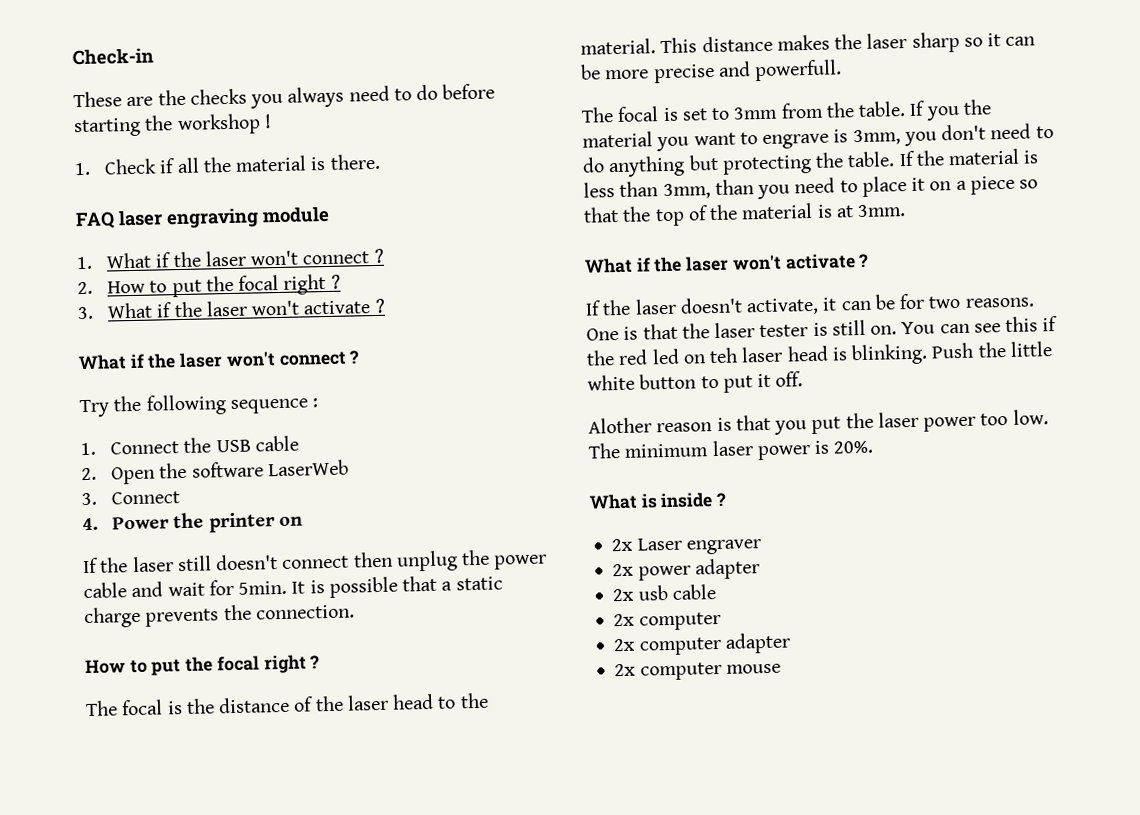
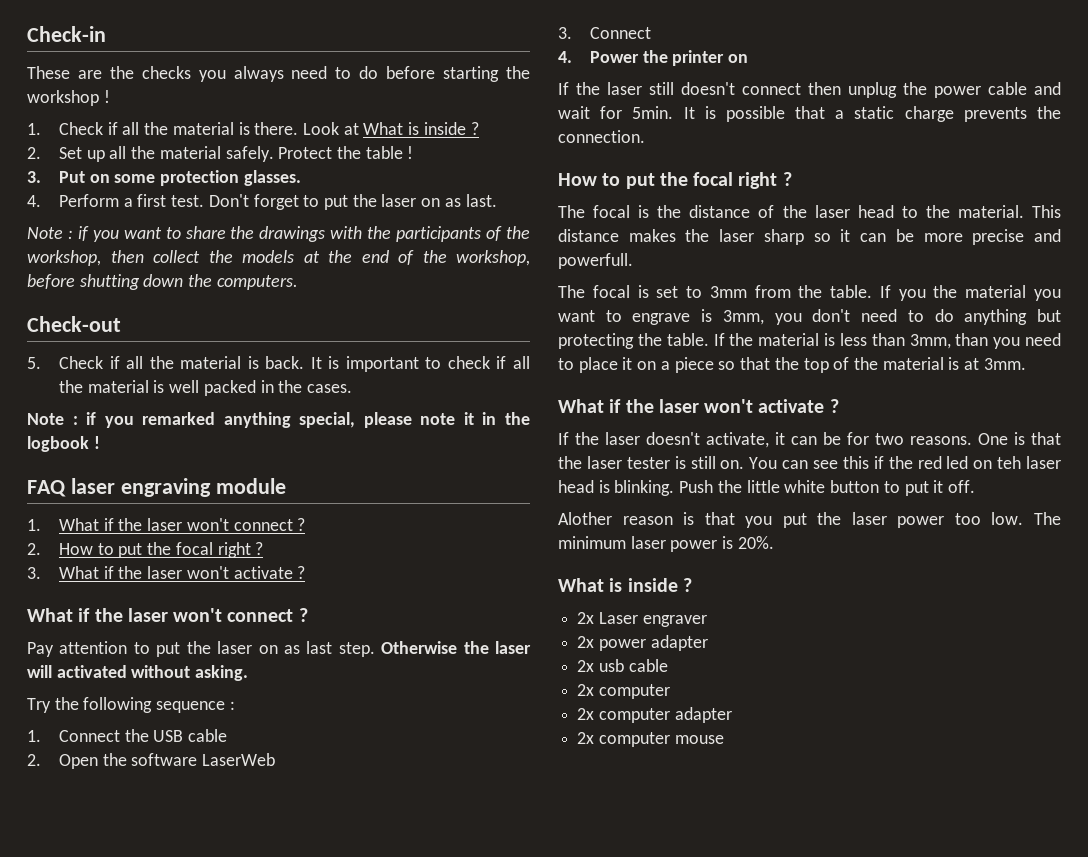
(381, 161) none -> [303,122,479,135] [27,146,414,162] [27,170,301,186] [27,194,497,210] [27,226,530,242] [27,250,530,266] [27,274,298,290] [27,316,121,332] [27,356,531,372] [58,380,353,396] [27,412,531,428] [27,436,100,452] Look at What is inside ? // 2. Set up all the material safely. Protect the table ! // 3. Put on some protection glasses. // 4. Perform a first test. Don't forget to put the laser on as last. // Note : if you want to share the drawings with the participants of the workshop, then collect the models at the end of the workshop, before shutting down the computers. // Check-out // 5. Check if all the material is back. It is important to check if all the material is well packed in the cases. // Note : if you remarked anything special, please note it in the logbook !
(361, 357) none -> [27,641,531,657] [27,665,249,681] // Pay attention to put the laser on as last step. Otherwise the laser will activated without asking.

